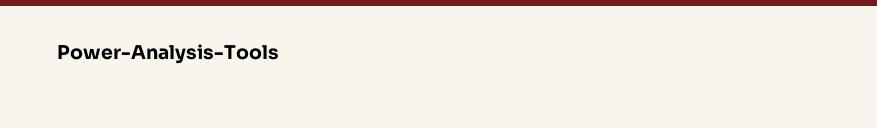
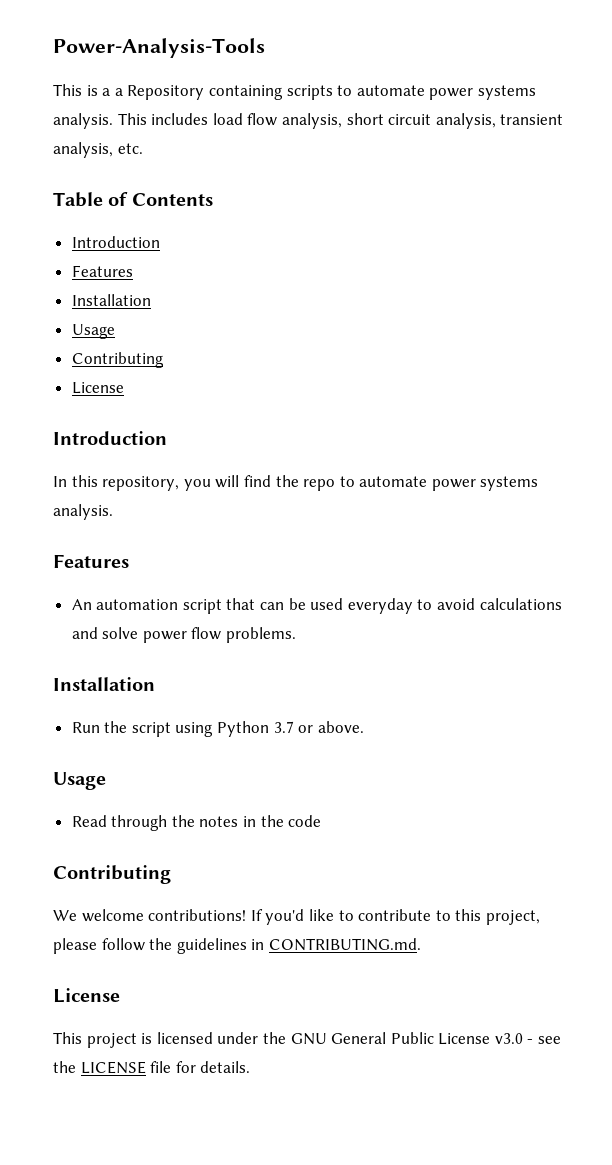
(279, 54) none -> [53,84,536,100] [53,113,564,129] [53,142,143,158] [53,192,213,207] [71,236,160,248] [71,265,133,277] [71,294,151,306] [71,324,115,339] [71,352,164,368] [71,382,124,394] [53,431,167,445] [53,475,539,491] [53,504,113,520] [53,554,129,568] [71,598,562,614] [71,627,297,643] [53,677,155,691] [71,721,364,737] [53,772,106,790] [71,815,322,831] [53,865,171,884] [53,909,540,925] [53,938,421,954] [53,988,120,1003] [53,1032,562,1048] [53,1061,251,1074] // This is a a Repository containing scripts to automate power systems analysis. This includes load flow analysis, short circuit analysis, transient analysis, etc. // Table of Contents // Introduction // Features // Installation // Usage // Contributing // License // Introduction // In this repository, you will find the repo to automate power systems analysis. // Features // An automation script that can be used everyday to avoid calculations and solve power flow problems. // Installation // Run the script using Python 3.7 or above. // Usage // Read through the notes in the code // Contributing // We welcome contributions! If you'd like to contribute to this project, please follow the guidelines in CONTRIBUTING.md. // License // This project is licensed under the GNU General Public License v3.0 - see the LICENSE file for details.

